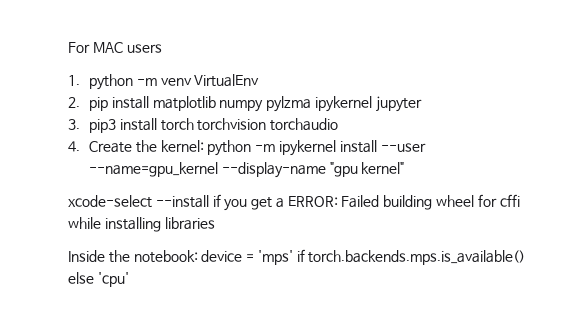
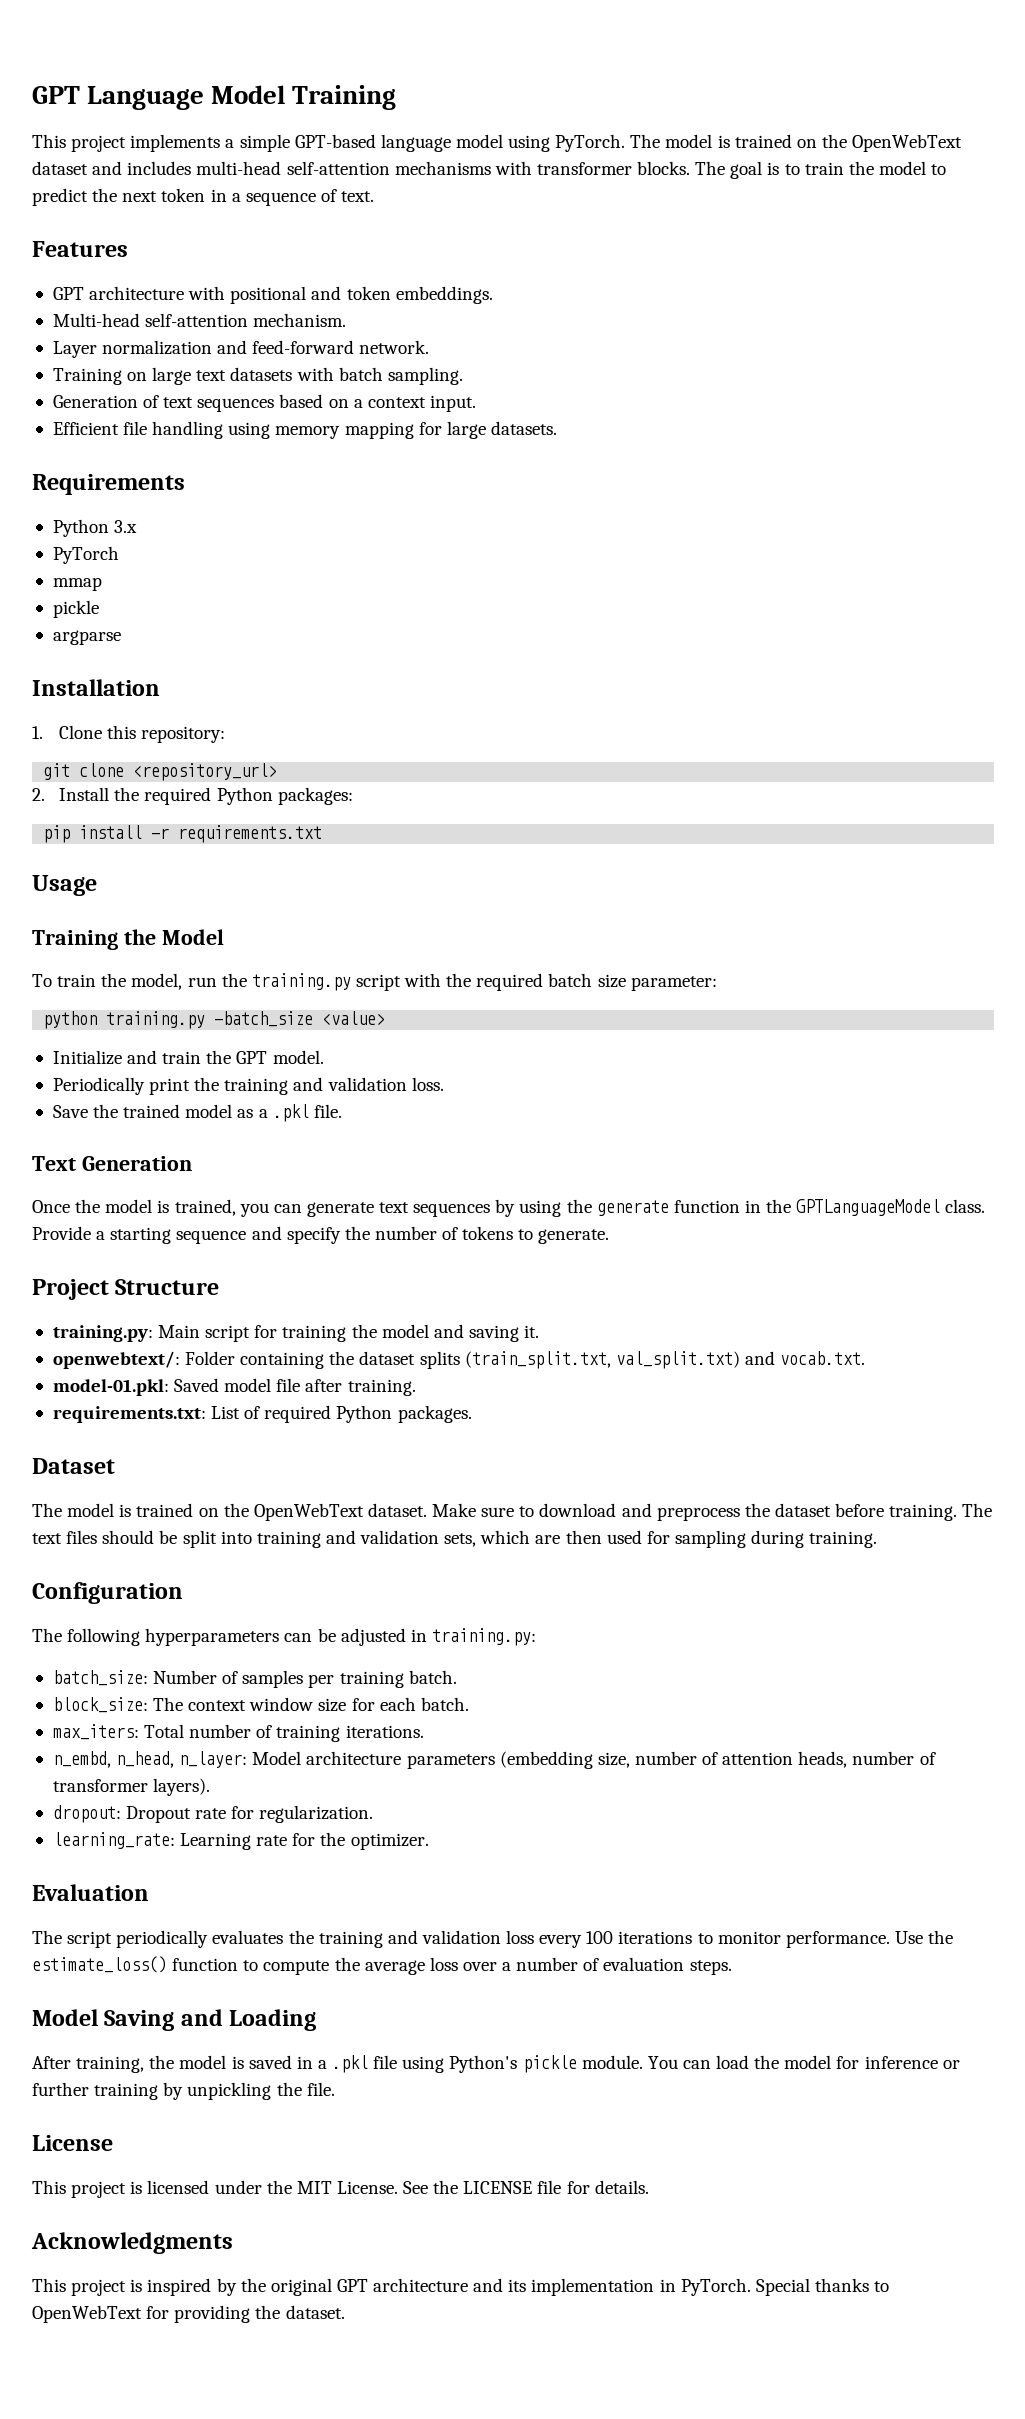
[68,42,162,53] [68,74,260,90] [68,96,422,112] [68,118,339,133] [68,140,426,156] [89,162,405,178] [68,194,520,211] [68,217,215,232] [68,249,526,265] [68,272,129,287] For MAC users // 1. python -m venv VirtualEnv // 2. pip install matplotlib numpy pylzma ipykernel jupyter // 3. pip3 install torch torchvision torchaudio // 4. Create the kernel: python -m ipykernel install --user --name=gpu_kernel --display-name "gpu kernel" // xcode-select --install if you get a ERROR: Failed building wheel for cffi while installing libraries // Inside the notebook: device = 'mps' if torch.backends.mps.is_available() else 'cpu' -> [32,85,397,110] [32,134,963,152] [32,161,947,179] [32,188,375,206] [32,241,128,257] [52,286,493,304] [52,313,347,327] [52,340,430,358] [52,367,463,385] [52,394,476,412] [52,421,557,439] [32,474,185,495] [52,519,138,537] [52,546,119,564] [52,577,102,591] [52,600,99,618] [52,630,121,645] [32,679,160,696] [32,725,226,743] [43,763,278,781] [32,787,353,805] [43,825,323,843] [32,875,97,896] [32,929,224,950] [32,973,717,991] [43,1011,386,1029] [52,1050,324,1065] [52,1077,444,1095] [52,1104,342,1122] [32,1156,192,1171] [32,1199,986,1217] [32,1226,610,1244] [32,1279,220,1300] [52,1324,540,1342] [52,1351,866,1369] [52,1378,416,1396] [52,1405,472,1423] [32,1458,115,1474] [32,1503,993,1521] [32,1530,878,1548] [32,1582,183,1604] [32,1628,536,1646] [52,1670,457,1688] [52,1697,469,1713] [52,1724,424,1742] [52,1751,936,1769] [52,1778,211,1796] [52,1805,374,1823] [52,1832,429,1850] [32,1884,149,1901] [32,1930,954,1948] [32,1956,732,1975] [32,2009,317,2031] [32,2055,960,2073] [32,2082,335,2100] [32,2135,113,2151] [32,2180,649,2198] [31,2232,233,2254] [32,2278,890,2296] [32,2305,345,2323] GPT Language Model Training // This project implements a simple GPT-based language model using PyTorch. The model is trained on the OpenWebText dataset and includes multi-head self-attention mechanisms with transformer blocks. The goal is to train the model to predict the next token in a sequence of text. // Features // GPT architecture with positional and token embeddings. // Multi-head self-attention mechanism. // Layer normalization and feed-forward network. // Training on large text datasets with batch sampling. // Generation of text sequences based on a context input. // Efficient file handling using memory mapping for large datasets. // Requirements // Python 3.x // PyTorch // mmap // pickle // argparse // Installation // 1. Clone this repository: // git clone <repository_url> // 2. Install the required Python packages: // pip install -r requirements.txt // Usage // Training the Model // To train the model, run the training.py script with the required batch size parameter: // python training.py -batch_size <value> // Initialize and train the GPT model. // Periodically print the training and validation loss. // Save the trained model as a .pkl file. // Text Generation // Once the model is trained, you can generate text sequences by using the generate function in the GPTLanguageModel class. Provide a starting sequence and specify the number of tokens to generate. // Project Structure // training.py: Main script for training the model and saving it. // openwebtext/: Folder containing the dataset splits (train_split.txt, val_split.txt) and vocab.txt. // model-01.pkl: Saved model file after training. // requirements.txt: List of required Python packages. // Dataset // The model is trained on the OpenWebText dataset. Make sure to download and preprocess the dataset before training. The text files should be split into training and validation sets, which are then used for sampling during training. // Configuration // The following hyperparameters can be adjusted in training.py: // batch_size: Number of samples per training batch. // block_size: The context window size for each batch. // max_iters: Total number of training iterations. // n_embd, n_head, n_layer: Model architecture parameters (embedding size, number of attention heads, number of transformer layers). // dropout: Dropout rate for regularization. // learning_rate: Learning rate for the optimizer. // Evaluation // The script periodically evaluates the training and validation loss every 100 iterations to monitor performance. Use the estimate_loss() function to compute the average loss over a number of evaluation steps. // Model Saving and Loading // After training, the model is saved in a .pkl file using Python's pickle module. You can load the model for inference or further training by unpickling the file. // License // This project is licensed under the MIT License. See the LICENSE file for details. // Acknowledgments // This project is inspired by the original GPT architecture and its implementation in PyTorch. Special thanks to OpenWebText for providing the dataset.

